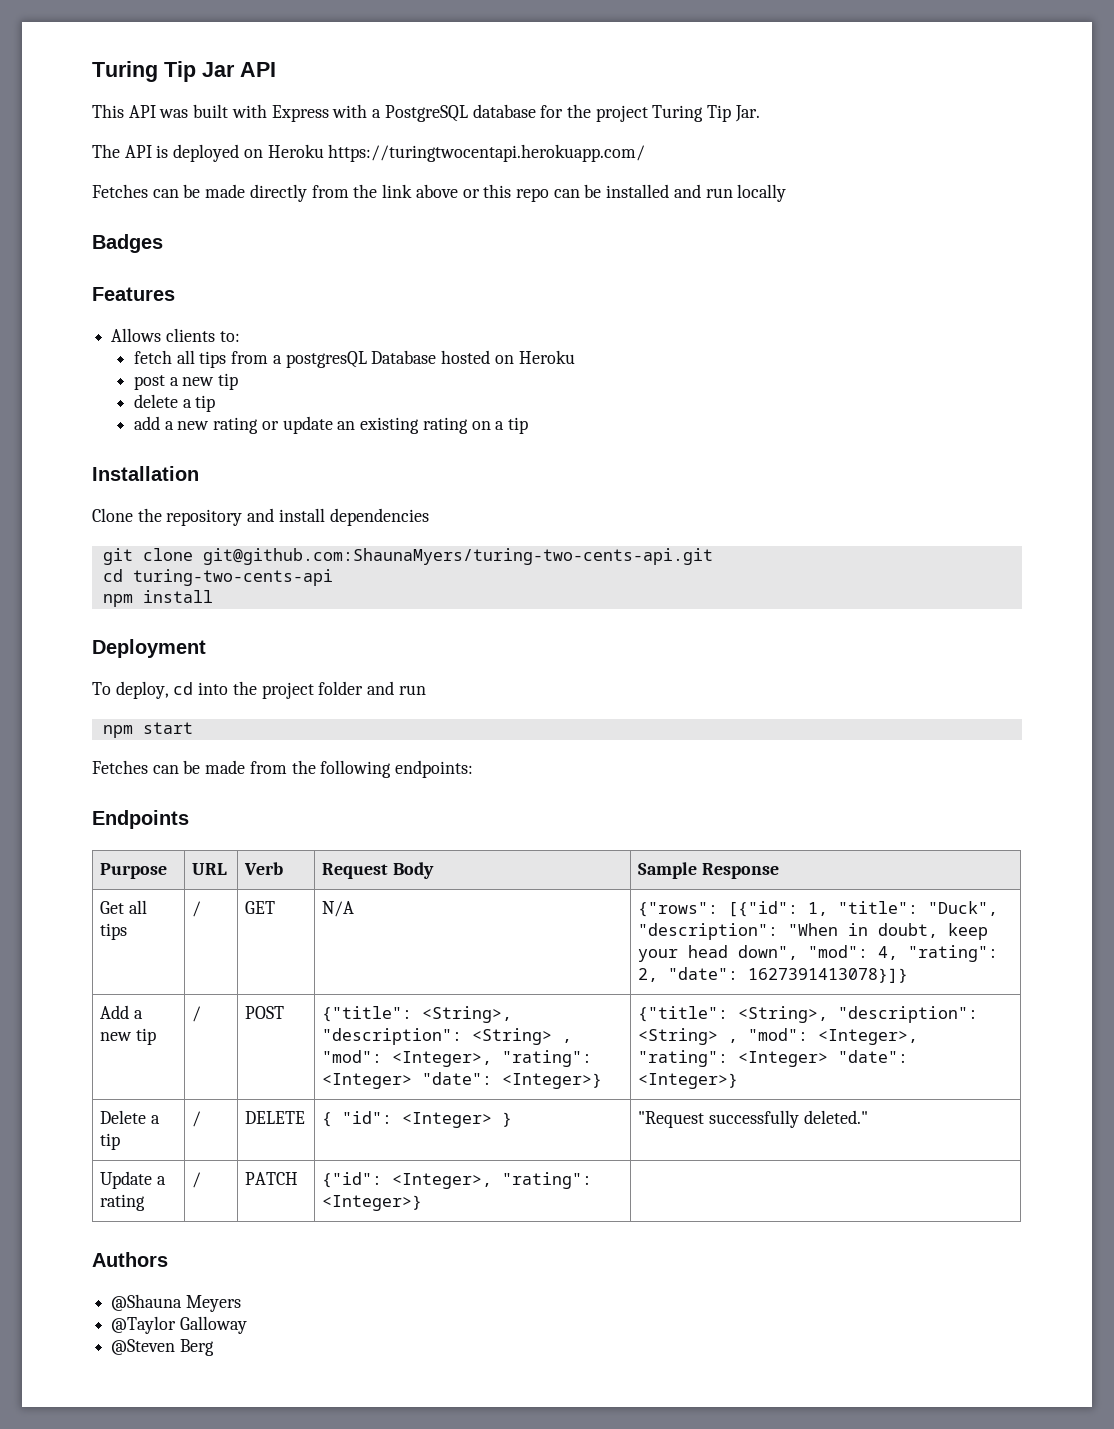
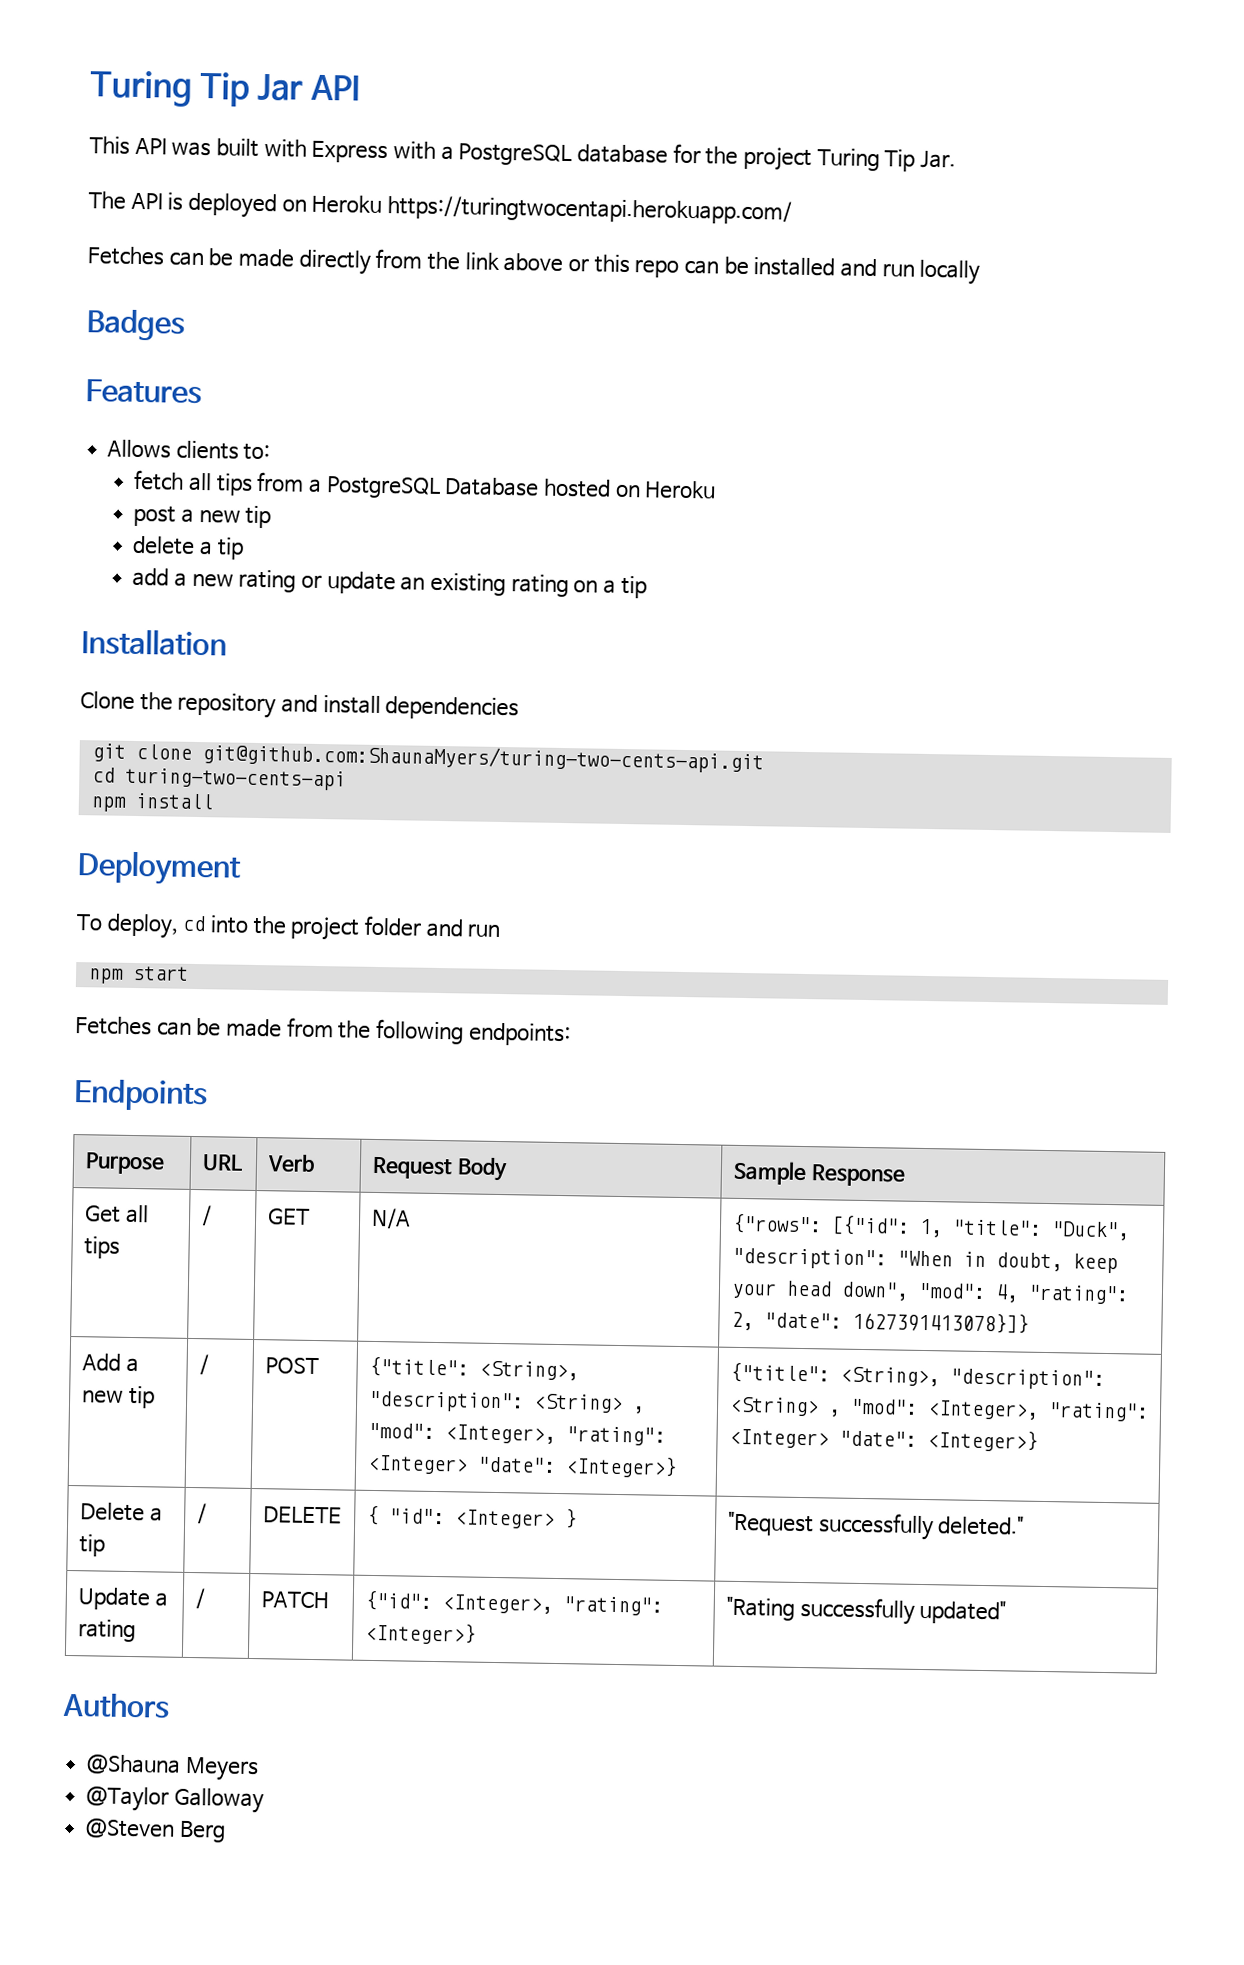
[285,351,367,368] postgresQL -> [325,476,441,499] PostgreSQL
(423, 1203) none -> [725,1596,1007,1625] "Rating successfully updated"

